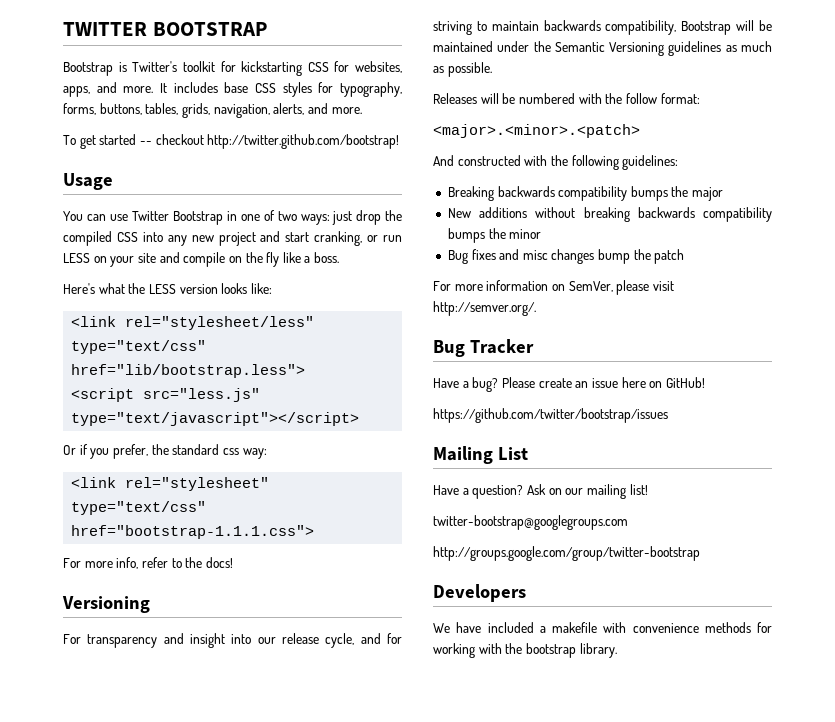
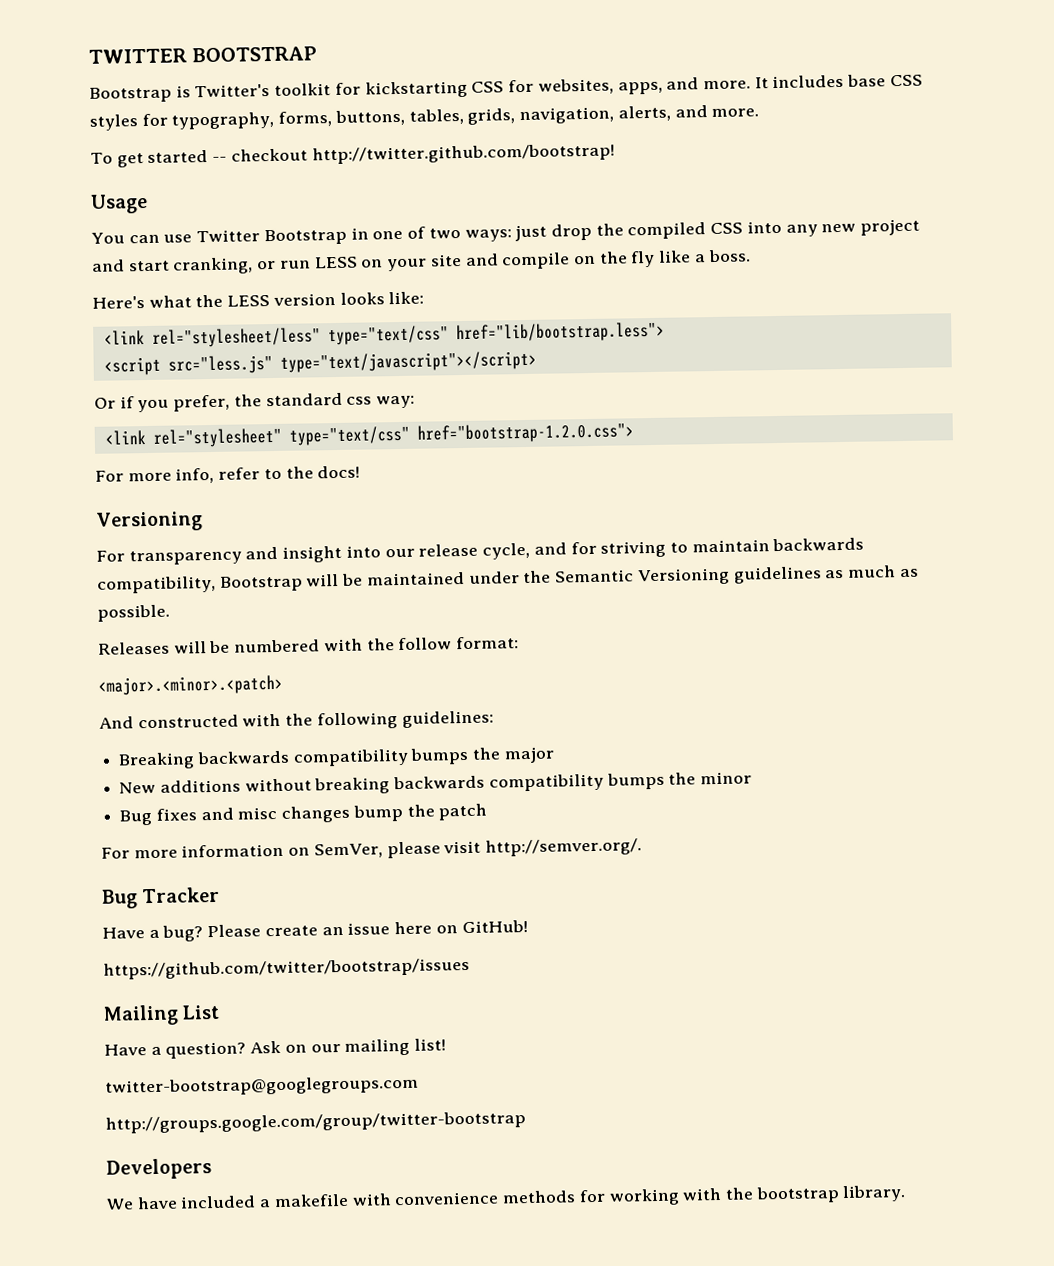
[71,525,315,539] href="bootstrap-1.1.1.css"> -> [416,422,634,444] href="bootstrap-1.2.0.css">

